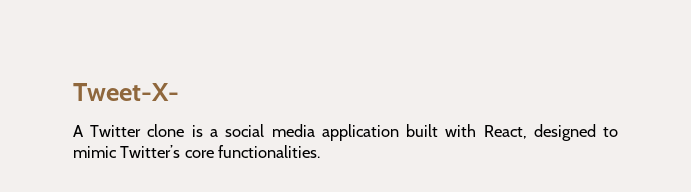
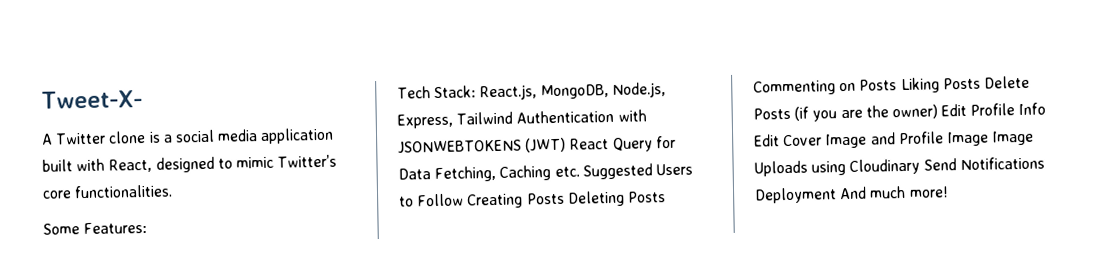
(321, 151) none -> [43,221,148,235] [397,82,666,101] [397,109,647,129] [398,135,676,154] [398,163,693,183] [399,190,666,209] [753,75,1030,96] [753,102,1047,122] [754,130,1035,149] [754,156,1045,177] [754,185,948,204] // Some Features: // Tech Stack: React.js, MongoDB, Node.js, Express, Tailwind Authentication with JSONWEBTOKENS (JWT) React Query for Data Fetching, Caching etc. Suggested Users to Follow Creating Posts Deleting Posts Commenting on Posts Liking Posts Delete Posts (if you are the owner) Edit Profile Info Edit Cover Image and Profile Image Image Uploads using Cloudinary Send Notifications Deployment And much more!

